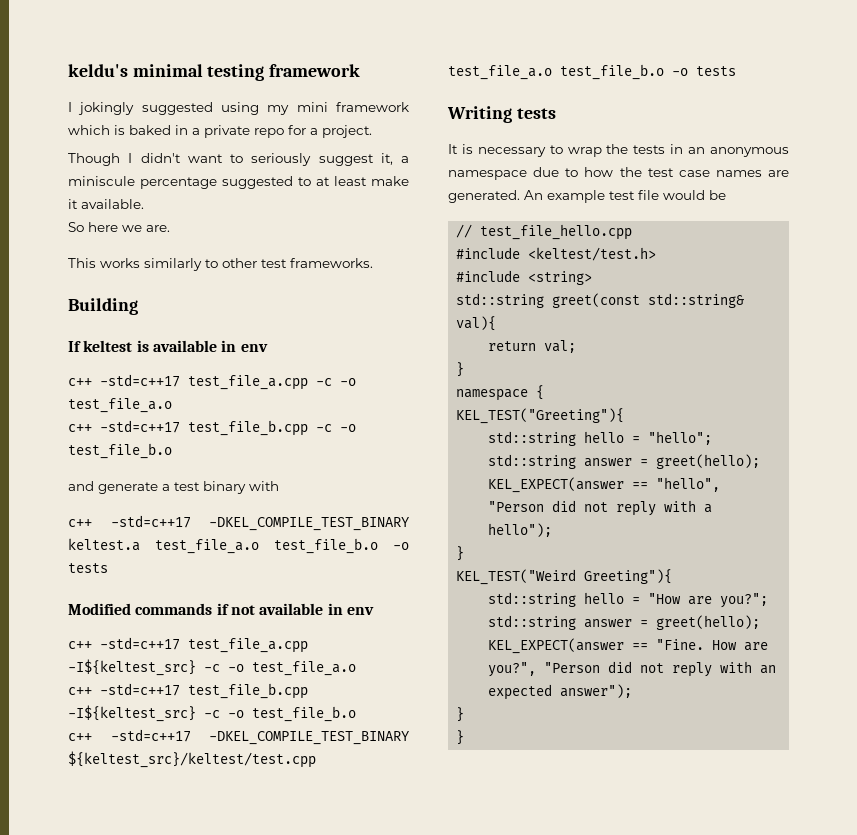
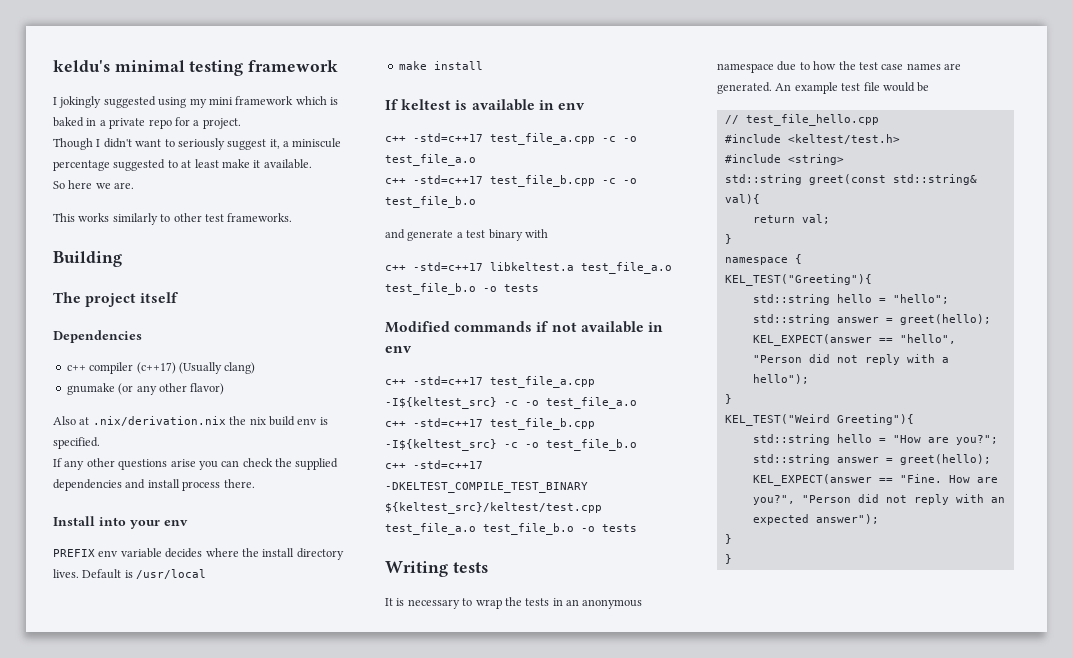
(138, 306) none -> [53,292,179,307] [53,330,142,343] [66,362,256,374] [66,383,225,395] [53,416,328,426] [53,437,100,449] [53,458,339,470] [53,479,255,491] [53,516,188,529] [53,548,344,560] [53,569,207,579] [398,61,483,70] // The project itself // Dependencies // c++ compiler (c++17) (Usually clang) // gnumake (or any other flavor) // Also at .nix/derivation.nix the nix build env is specified. // If any other questions arise you can check the supplied dependencies and install process there. // Install into your env // PREFIX env variable decides where the install directory lives. Default is /usr/local // make install
[209,517,409,531] [68,538,140,551] -DKEL_COMPILE_TEST_BINARY keltest.a -> [490,262,574,271] libkeltest.a
[209,731,409,745] -DKEL_COMPILE_TEST_BINARY -> [385,482,588,493] -DKELTEST_COMPILE_TEST_BINARY

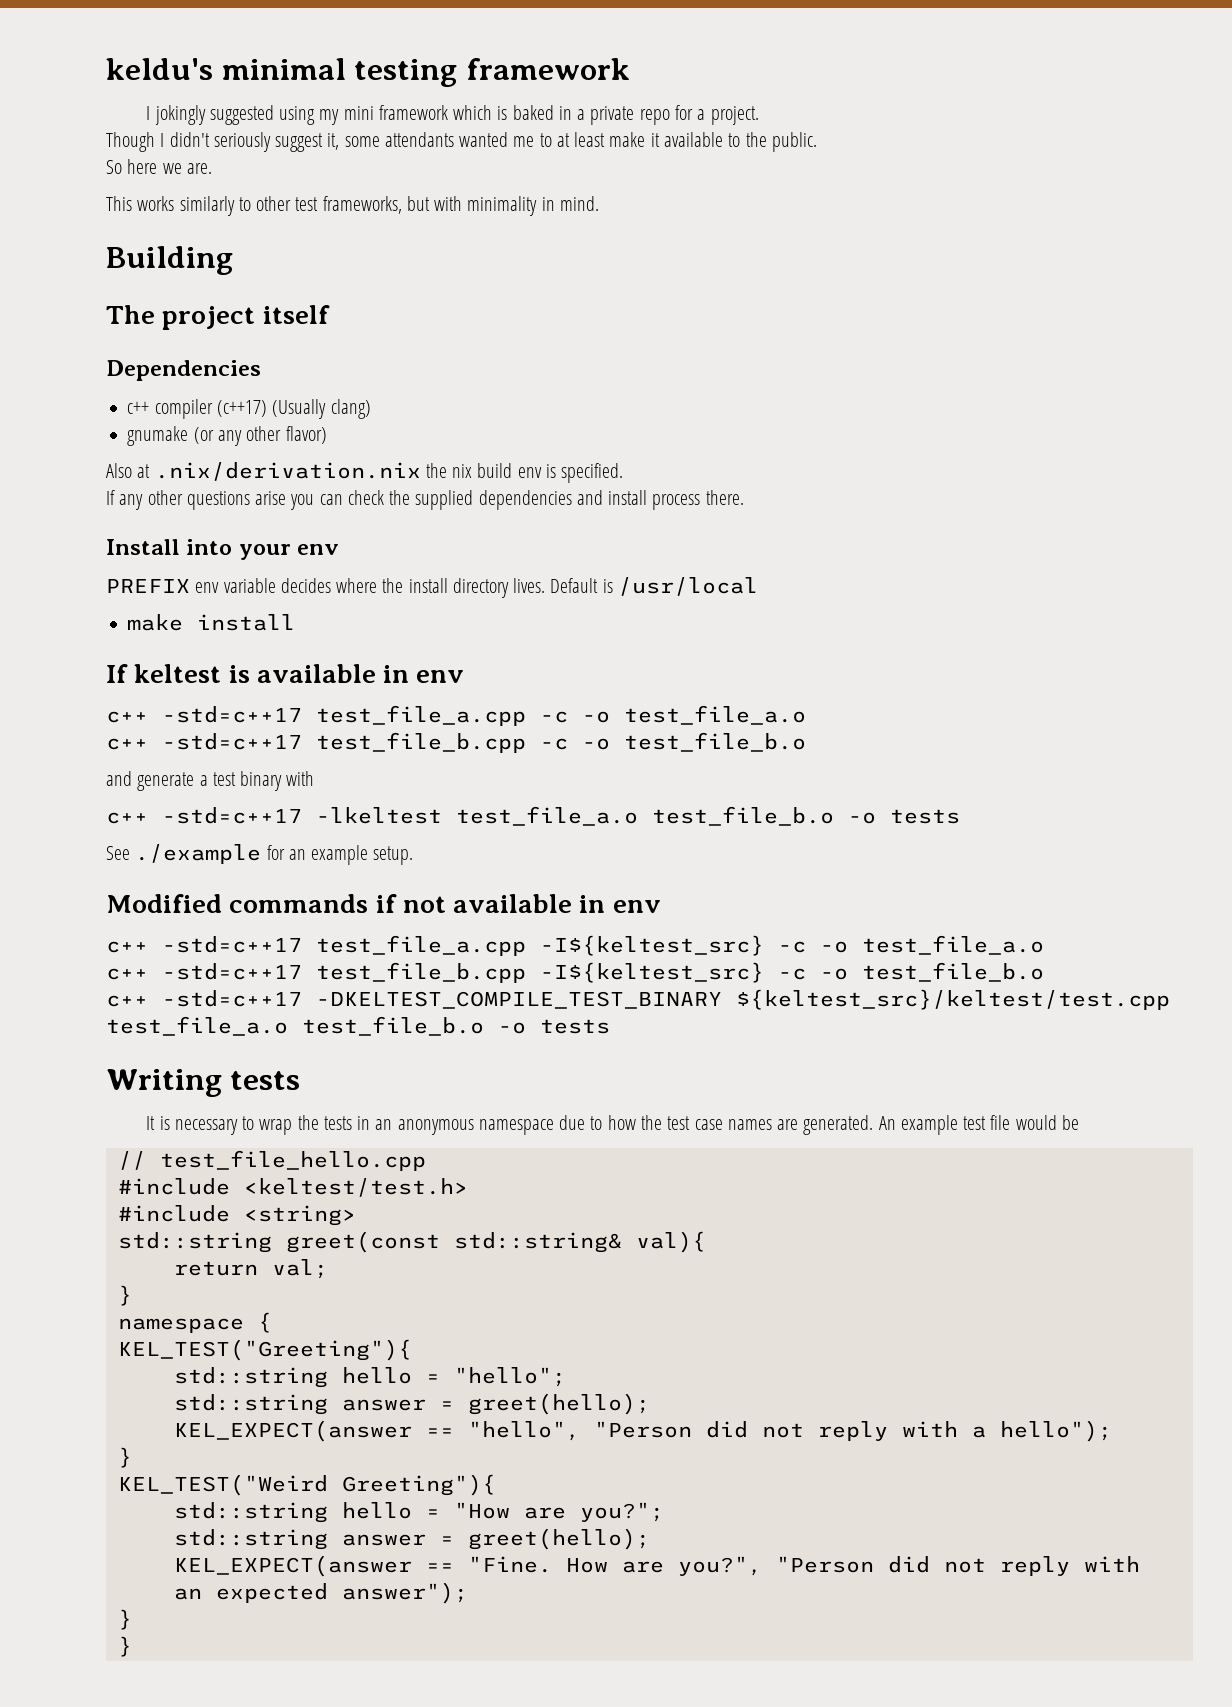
[135,139,175,147] want to -> (210, 139) none
[283,138,342,148] [53,159,166,171] a miniscule percentage suggested -> [344,132,535,147] some attendants wanted me
[263,159,312,169] available. -> [663,132,817,152] available to the public.
[227,213,293,222] frameworks. -> [322,196,599,216] frameworks, but with minimality in mind.
[490,262,672,274] [385,283,539,295] libkeltest.a test_file_a.o test_file_b.o -o tests -> [316,806,960,826] [106,844,414,865] -lkeltest test_file_a.o test_file_b.o -o tests // See ./example for an example setup.

